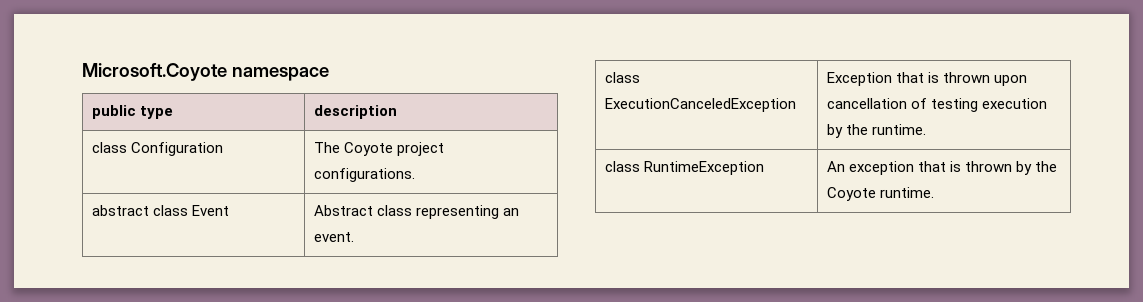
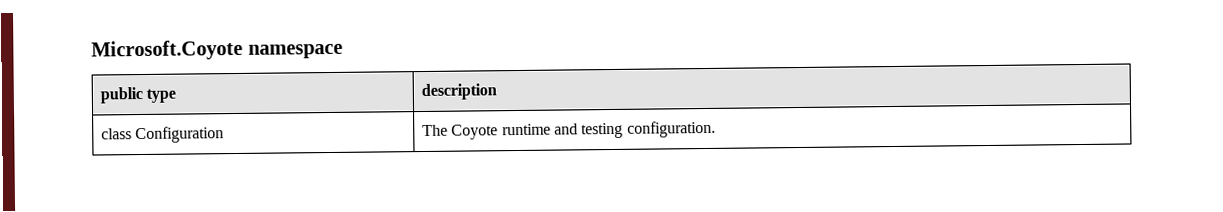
[396,142,444,156] [313,168,415,182] [91,205,229,216] [313,205,519,219] [313,232,354,242] [604,72,640,83] [604,98,796,112] [826,72,1027,86] [826,98,1047,112] [826,124,926,138] [604,161,764,175] [826,161,1058,175] [826,187,934,201] project configurations. // abstract class Event | Abstract class representing an event. // class ExecutionCanceledException | Exception that is thrown upon cancellation of testing execution by the runtime. // class RuntimeException | An exception that is thrown by the Coyote runtime. -> [501,120,716,139] runtime and testing configuration.

